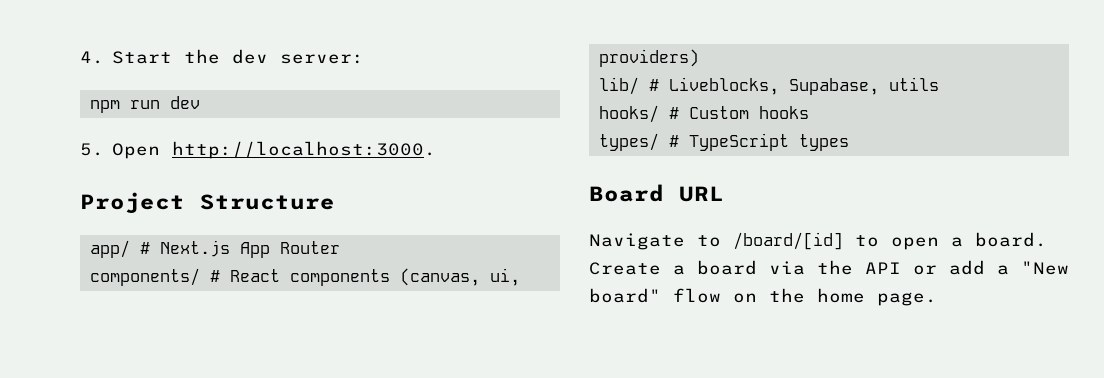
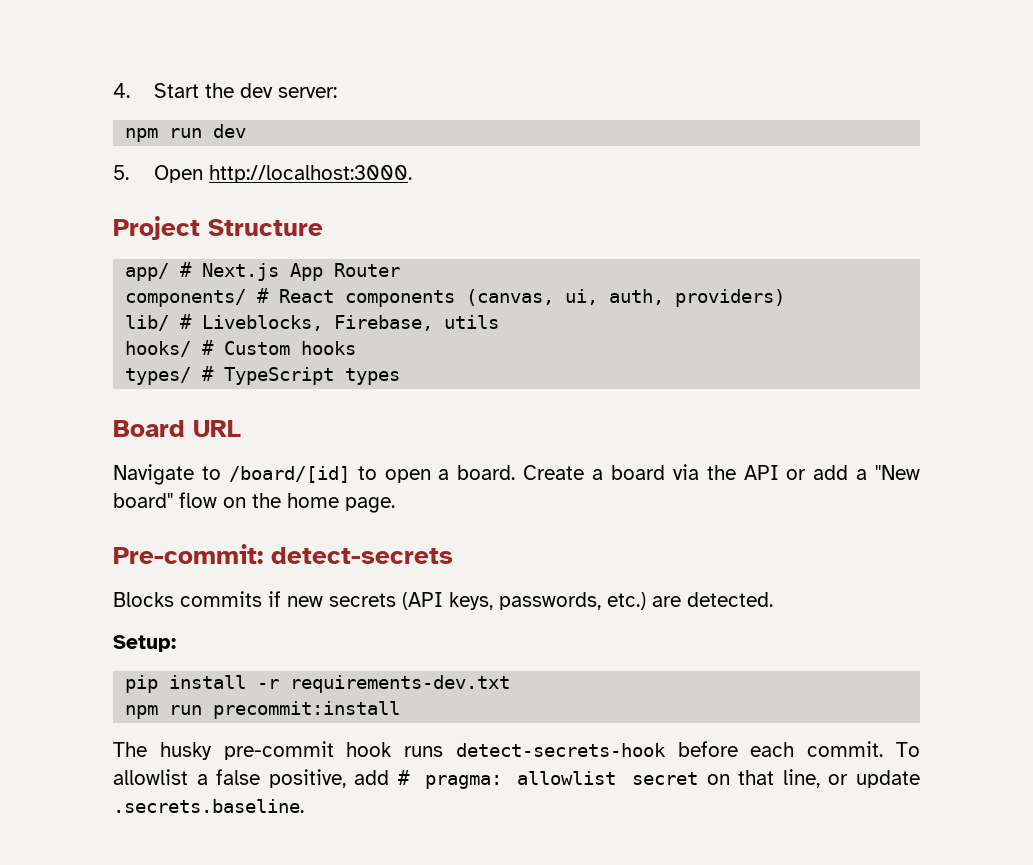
(520, 277) none -> [609,289,665,305] auth,
[788,78,879,95] Supabase, -> [334,315,434,331] Firebase,
(937, 299) none -> [113,544,453,564] [113,591,773,610] [113,635,176,652] [125,675,511,693] [125,701,401,719] [113,741,921,760] [113,769,921,789] [113,799,304,813] // Pre-commit: detect-secrets // Blocks commits if new secrets (API keys, passwords, etc.) are detected. // Setup: // pip install -r requirements-dev.txt // npm run precommit:install // The husky pre-commit hook runs detect-secrets-hook before each commit. To allowlist a false positive, add # pragma: allowlist secret on that line, or update .secrets.baseline.

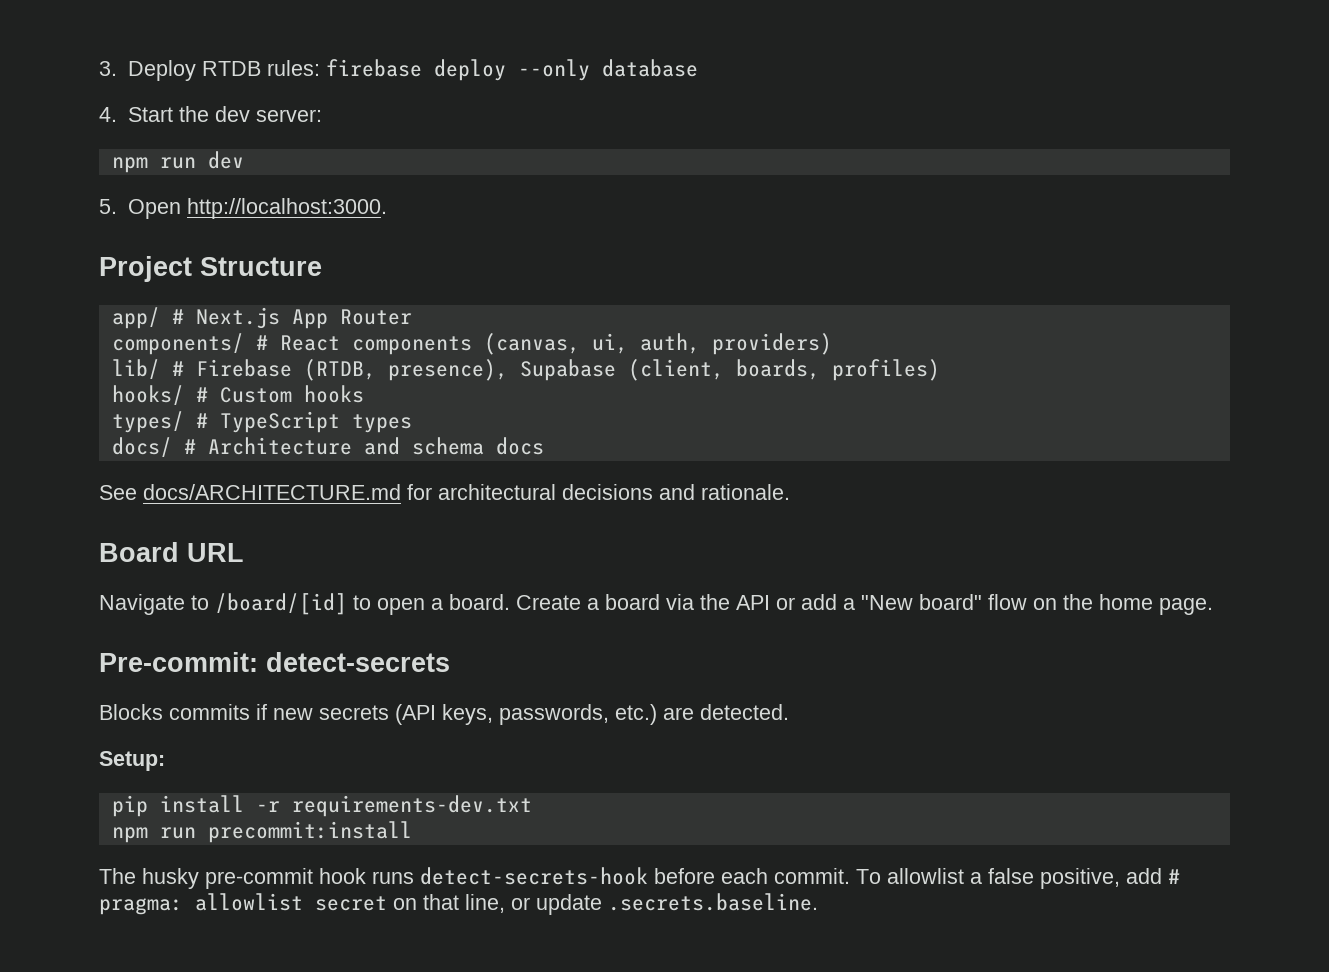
(113, 90) none -> [99,59,698,81] 3. Deploy RTDB rules: firebase deploy --only database //
[202,315,500,331] Liveblocks, Firebase, utils -> [195,359,940,381] Firebase (RTDB, presence), Supabase (client, boards, profiles)
(401, 376) none -> [111,437,544,457] [99,484,790,500] // docs/ # Architecture and schema docs // See docs/ARCHITECTURE.md for architectural decisions and rationale.

